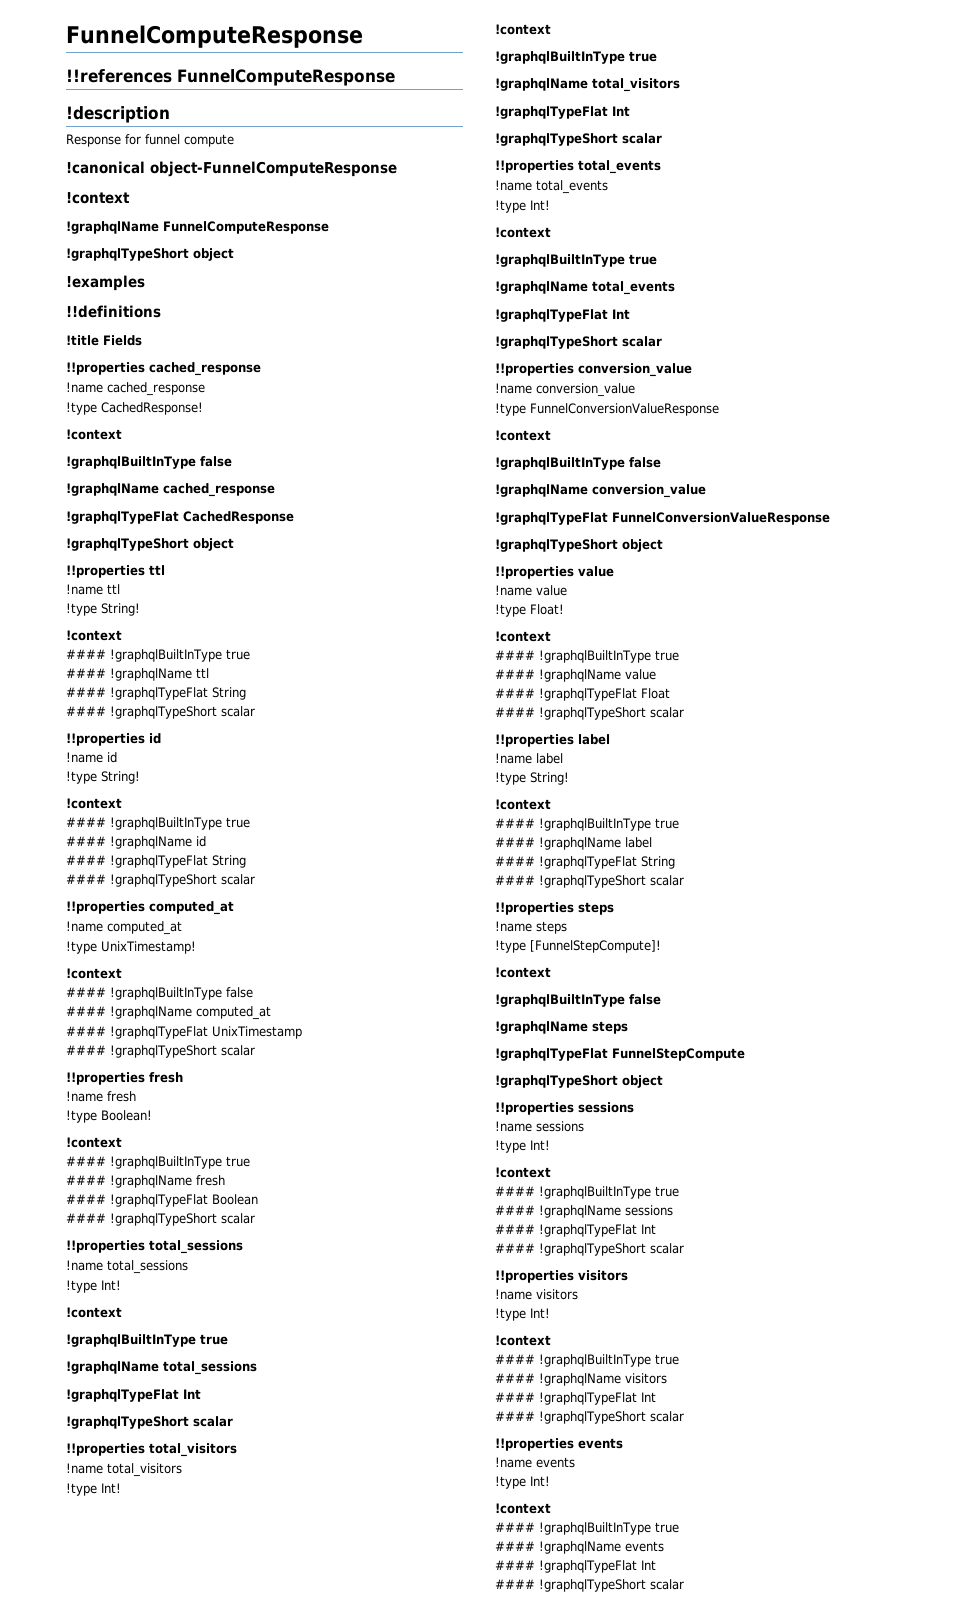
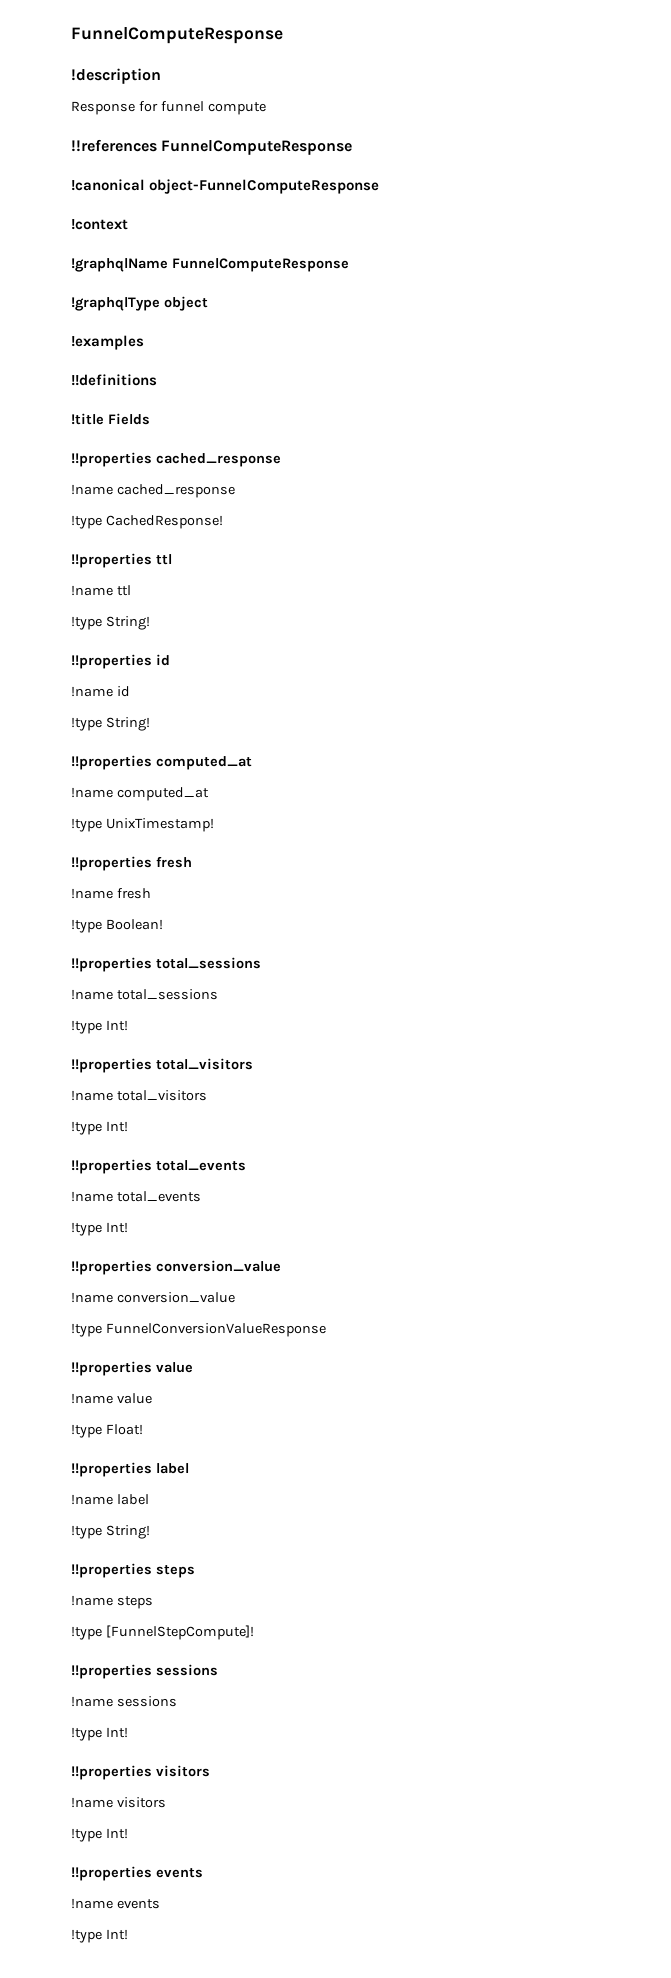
[66,25,363,48] [66,69,395,86] FunnelComputeResponse // !!references FunnelComputeResponse -> [71,27,283,44] FunnelComputeResponse
(234, 140) none -> [71,139,353,155] // !!references FunnelComputeResponse
[66,248,189,261] !graphqlTypeShort -> [71,297,160,311] !graphqlType
[66,429,122,440] [66,456,232,469] [66,483,275,497] [66,511,294,524] [66,538,234,551] // !context // !graphqlBuiltInType false // !graphqlName cached_response // !graphqlTypeFlat CachedResponse // !graphqlTypeShort object -> (223, 522) none
[66,630,122,641] [66,649,250,662] [66,668,209,681] [66,687,246,700] [66,706,255,719] // !context // #### !graphqlBuiltInType true // #### !graphqlName ttl // #### !graphqlTypeFlat String // #### !graphqlTypeShort scalar -> (150, 623) none
[66,798,122,809] [66,817,250,830] [66,836,206,849] [66,855,246,868] [66,874,255,887] // !context // #### !graphqlBuiltInType true // #### !graphqlName id // #### !graphqlTypeFlat String // #### !graphqlTypeShort scalar -> (150, 724) none
[66,968,122,979] [66,987,253,1000] [66,1006,271,1020] [66,1026,302,1039] [66,1045,255,1058] // !context // #### !graphqlBuiltInType false // #### !graphqlName computed_at // #### !graphqlTypeFlat UnixTimestamp // #### !graphqlTypeShort scalar -> (214, 825) none
[66,1137,122,1148] [66,1156,250,1169] [66,1175,225,1188] [66,1194,258,1207] [66,1213,255,1226] // !context // #### !graphqlBuiltInType true // #### !graphqlName fresh // #### !graphqlTypeFlat Boolean // #### !graphqlTypeShort scalar -> (163, 924) none
[66,1307,122,1318] [66,1334,228,1347] [66,1361,257,1375] [66,1389,201,1402] [66,1416,233,1429] // !context // !graphqlBuiltInType true // !graphqlName total_sessions // !graphqlTypeFlat Int // !graphqlTypeShort scalar -> (128, 1025) none
[495,24,551,35] [495,51,657,64] [495,78,680,92] [495,106,630,119] [495,133,662,146] // !context // !graphqlBuiltInType true // !graphqlName total_visitors // !graphqlTypeFlat Int // !graphqlTypeShort scalar -> (128, 1126) none
[495,227,551,238] [495,254,657,267] [495,281,675,295] [495,309,630,322] [495,336,662,349] // !context // !graphqlBuiltInType true // !graphqlName total_events // !graphqlTypeFlat Int // !graphqlTypeShort scalar -> (128, 1227) none
[495,430,551,441] [495,457,661,470] [495,484,706,498] [495,512,830,525] [495,539,663,552] // !context // !graphqlBuiltInType false // !graphqlName conversion_value // !graphqlTypeFlat FunnelConversionValueResponse // !graphqlTypeShort object -> (326, 1330) none
[495,631,551,642] [495,650,679,663] [495,669,656,682] [495,688,670,701] [495,707,684,720] // !context // #### !graphqlBuiltInType true // #### !graphqlName value // #### !graphqlTypeFlat Float // #### !graphqlTypeShort scalar -> (143, 1429) none
[495,799,551,810] [495,818,679,831] [495,837,652,850] [495,856,675,869] [495,875,684,888] // !context // #### !graphqlBuiltInType true // #### !graphqlName label // #### !graphqlTypeFlat String // #### !graphqlTypeShort scalar -> (150, 1532) none
[495,967,551,978] [495,994,661,1007] [495,1021,628,1034] [495,1048,745,1061] [495,1075,663,1088] // !context // !graphqlBuiltInType false // !graphqlName steps // !graphqlTypeFlat FunnelStepCompute // !graphqlTypeShort object -> (254, 1632) none
[495,1167,551,1178] [495,1186,679,1199] [495,1205,673,1218] [495,1224,656,1237] [495,1243,684,1256] // !context // #### !graphqlBuiltInType true // #### !graphqlName sessions // #### !graphqlTypeFlat Int // #### !graphqlTypeShort scalar -> (128, 1732) none
[495,1335,551,1346] [495,1354,679,1367] [495,1373,667,1386] [495,1392,656,1405] [495,1411,684,1424] // !context // #### !graphqlBuiltInType true // #### !graphqlName visitors // #### !graphqlTypeFlat Int // #### !graphqlTypeShort scalar -> (128, 1833) none
[495,1503,551,1514] [495,1522,679,1535] [495,1541,664,1554] [495,1560,656,1573] [495,1579,684,1592] // !context // #### !graphqlBuiltInType true // #### !graphqlName events // #### !graphqlTypeFlat Int // #### !graphqlTypeShort scalar -> (128, 1934) none

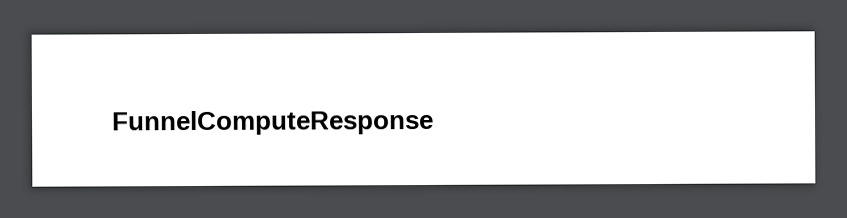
[71,27,283,44] [71,68,161,84] [71,101,266,115] [71,139,353,155] [71,179,380,194] [71,219,128,230] [71,258,349,272] [71,296,208,311] [71,335,144,350] [71,374,157,386] [71,413,150,425] [71,452,281,467] [71,484,235,498] [71,515,223,529] [71,553,172,568] [71,585,131,596] [71,616,150,630] [71,654,170,669] [71,686,130,697] [71,717,150,731] [71,755,252,770] [71,787,209,801] [71,818,214,832] [71,856,192,871] [71,888,151,899] [71,919,163,933] [71,957,261,972] [71,989,218,1000] [71,1020,128,1034] [71,1058,253,1073] [71,1090,207,1101] [71,1121,128,1135] [71,1159,246,1174] [71,1191,201,1202] [71,1222,128,1236] [71,1260,281,1275] [71,1292,235,1303] [71,1323,326,1337] [71,1361,193,1376] [71,1393,152,1404] [71,1424,143,1438] [71,1462,189,1477] [71,1494,149,1505] [71,1525,150,1539] [71,1563,195,1578] [71,1595,153,1609] [71,1625,254,1640] [71,1664,218,1679] [71,1696,177,1707] [71,1727,128,1741] [71,1765,210,1780] [71,1797,166,1808] [71,1828,128,1842] [71,1866,203,1881] [71,1898,160,1909] [71,1929,128,1943] FunnelComputeResponse // !description // Response for funnel compute // !!references FunnelComputeResponse // !canonical object-FunnelComputeResponse // !context // !graphqlName FunnelComputeResponse // !graphqlType object // !examples // !!definitions // !title Fields // !!properties cached_response // !name cached_response // !type CachedResponse! // !!properties ttl // !name ttl // !type String! // !!properties id // !name id // !type String! // !!properties computed_at // !name computed_at // !type UnixTimestamp! // !!properties fresh // !name fresh // !type Boolean! // !!properties total_sessions // !name total_sessions // !type Int! // !!properties total_visitors // !name total_visitors // !type Int! // !!properties total_events // !name total_events // !type Int! // !!properties conversion_value // !name conversion_value // !type FunnelConversionValueResponse // !!properties value // !name value // !type Float! // !!properties label // !name label // !type String! // !!properties steps // !name steps // !type [FunnelStepCompute]! // !!properties sessions // !name sessions // !type Int! // !!properties visitors // !name visitors // !type Int! // !!properties events // !name events // !type Int! -> [112,109,434,136] FunnelComputeResponse

